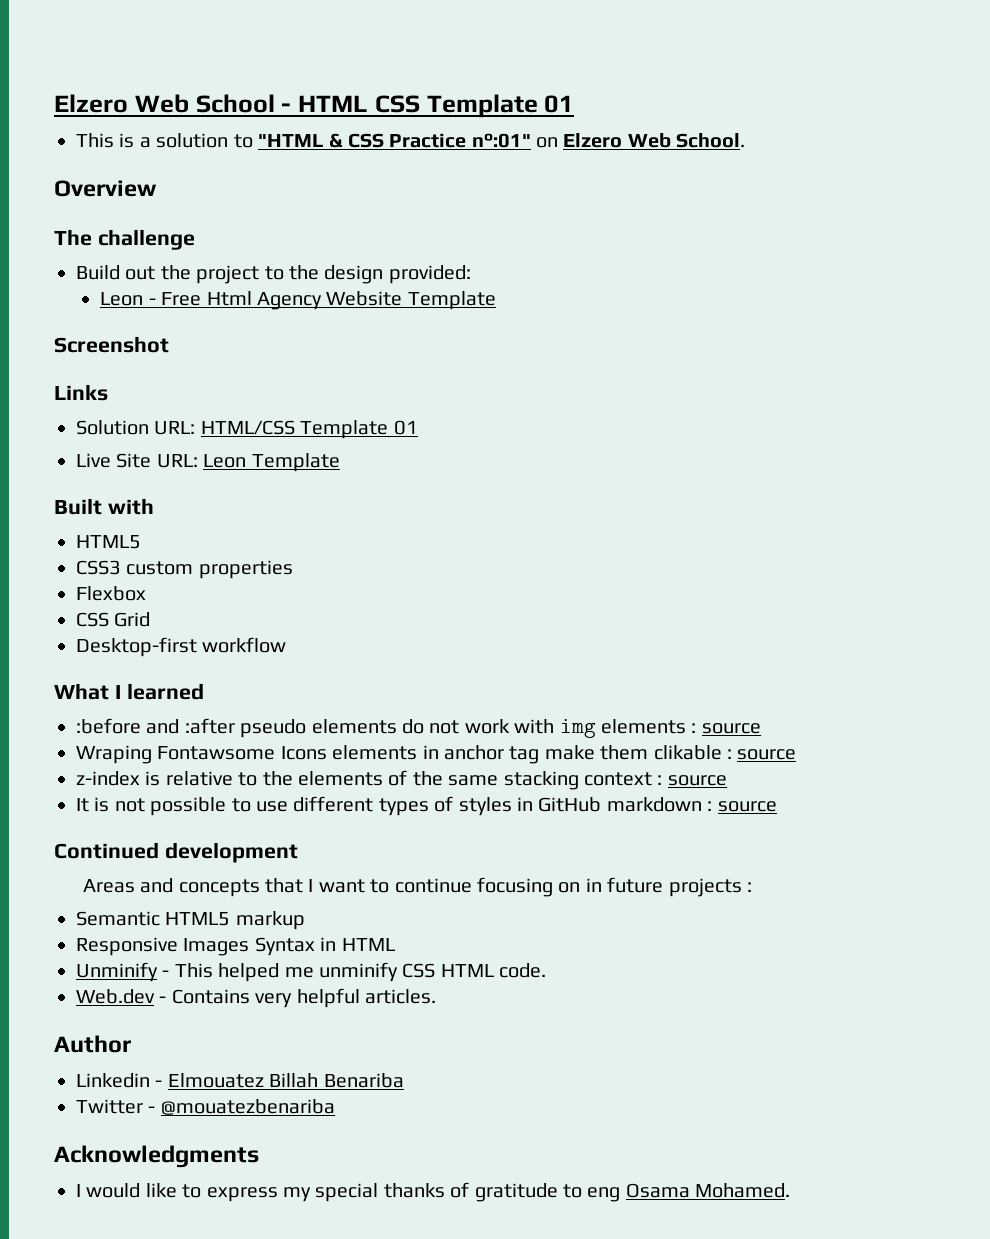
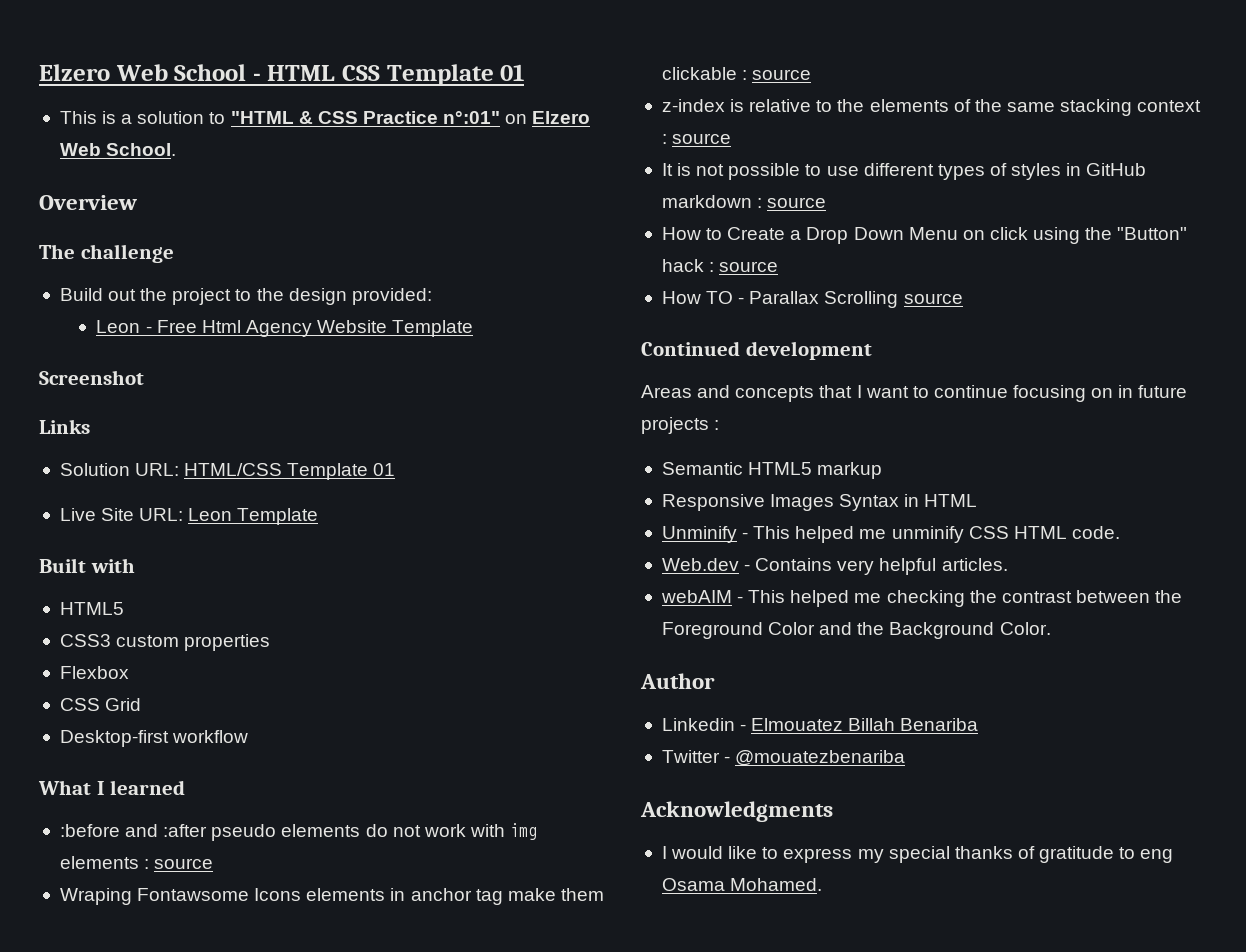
[653,745,722,760] clikable -> [661,67,737,80] clickable
(777, 806) none -> [661,227,1188,244] [661,259,779,272] [661,291,963,308] // How to Create a Drop Down Menu on click using the "Button" hack : source // How TO - Parallax Scrolling source
(436, 996) none -> [660,590,1183,607] [661,622,1051,639] // webAIM - This helped me checking the contrast between the Foreground Color and the Background Color.

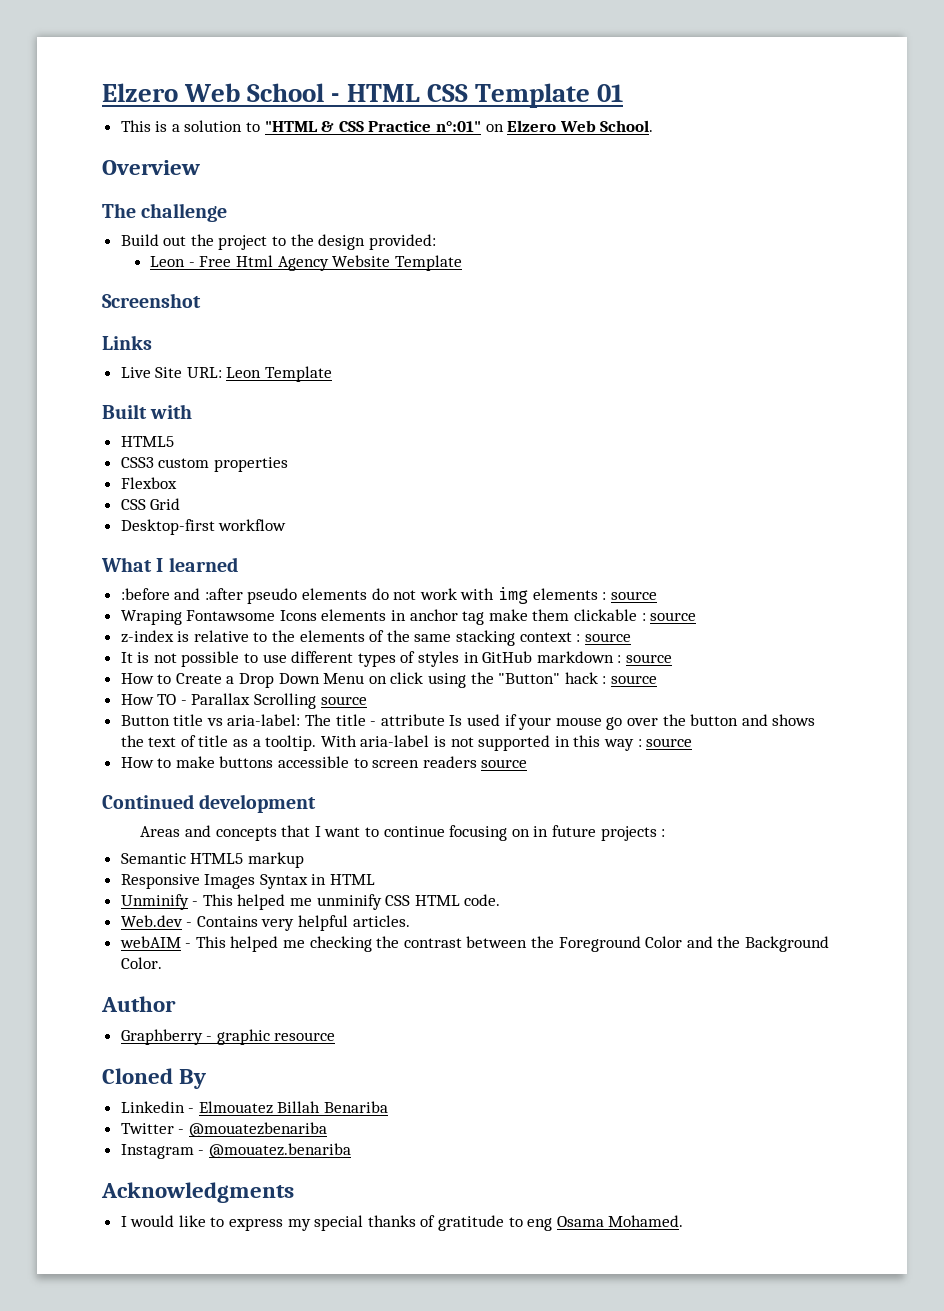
[59,463,396,480] // Solution URL: HTML/CSS Template 01 -> (152, 342) none
(963, 298) none -> [120,714,816,730] [120,735,693,751] [120,756,528,768] // Button title vs aria-label: The title - attribute Is used if your mouse go over the button and shows the text of title as a tooltip. With aria-label is not supported in this way : source // How to make buttons accessible to screen readers source
(715, 681) none -> [120,1029,336,1045] [102,1068,207,1089] // Graphberry - graphic resource // Cloned By
(906, 758) none -> [120,1143,351,1159] // Instagram - @mouatez.benariba

